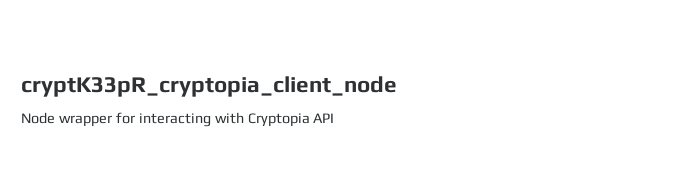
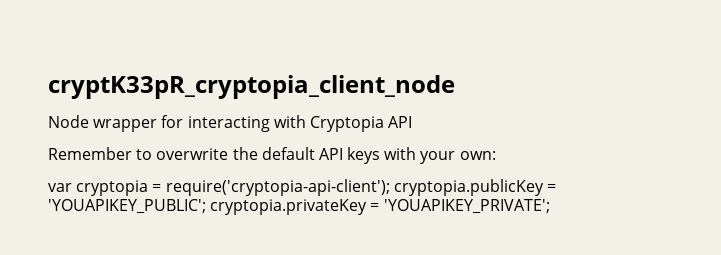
(335, 118) none -> [48,147,496,164] [48,179,556,196] [48,199,550,215] // Remember to overwrite the default API keys with your own: // var cryptopia = require('cryptopia-api-client'); cryptopia.publicKey = 'YOUAPIKEY_PUBLIC'; cryptopia.privateKey = 'YOUAPIKEY_PRIVATE';

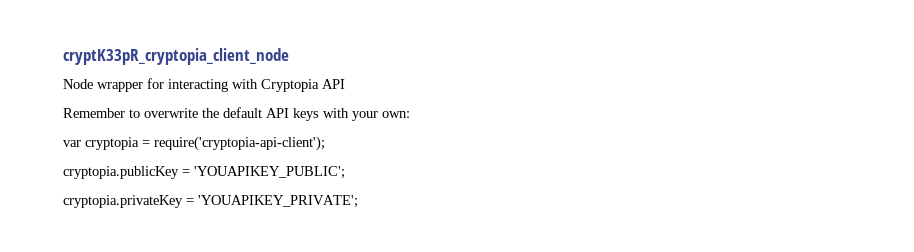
(390, 187) none -> (325, 143) //
(206, 206) none -> (345, 172) //

